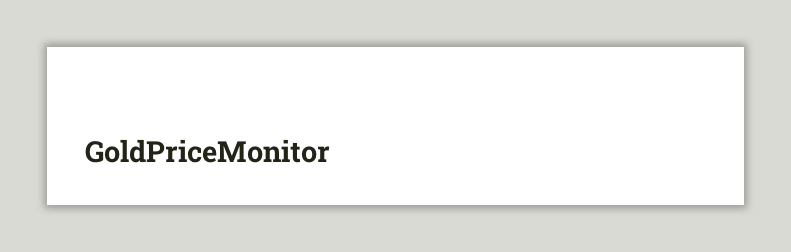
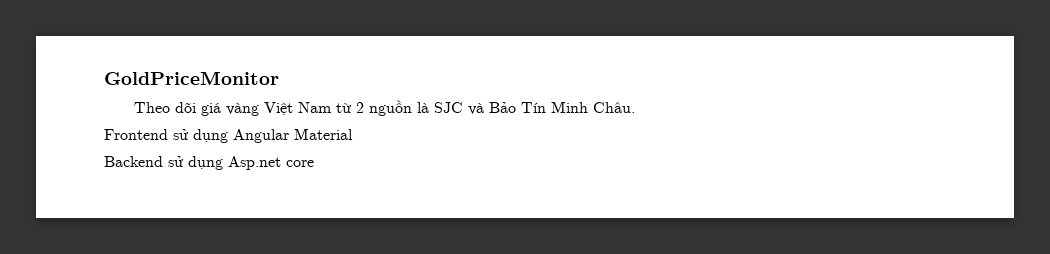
(330, 151) none -> [134,100,636,116] [104,128,353,143] [104,156,314,170] // Theo dõi giá vàng Việt Nam từ 2 nguồn là SJC và Bảo Tín Minh Châu. // Frontend sử dụng Angular Material // Backend sử dụng Asp.net core

